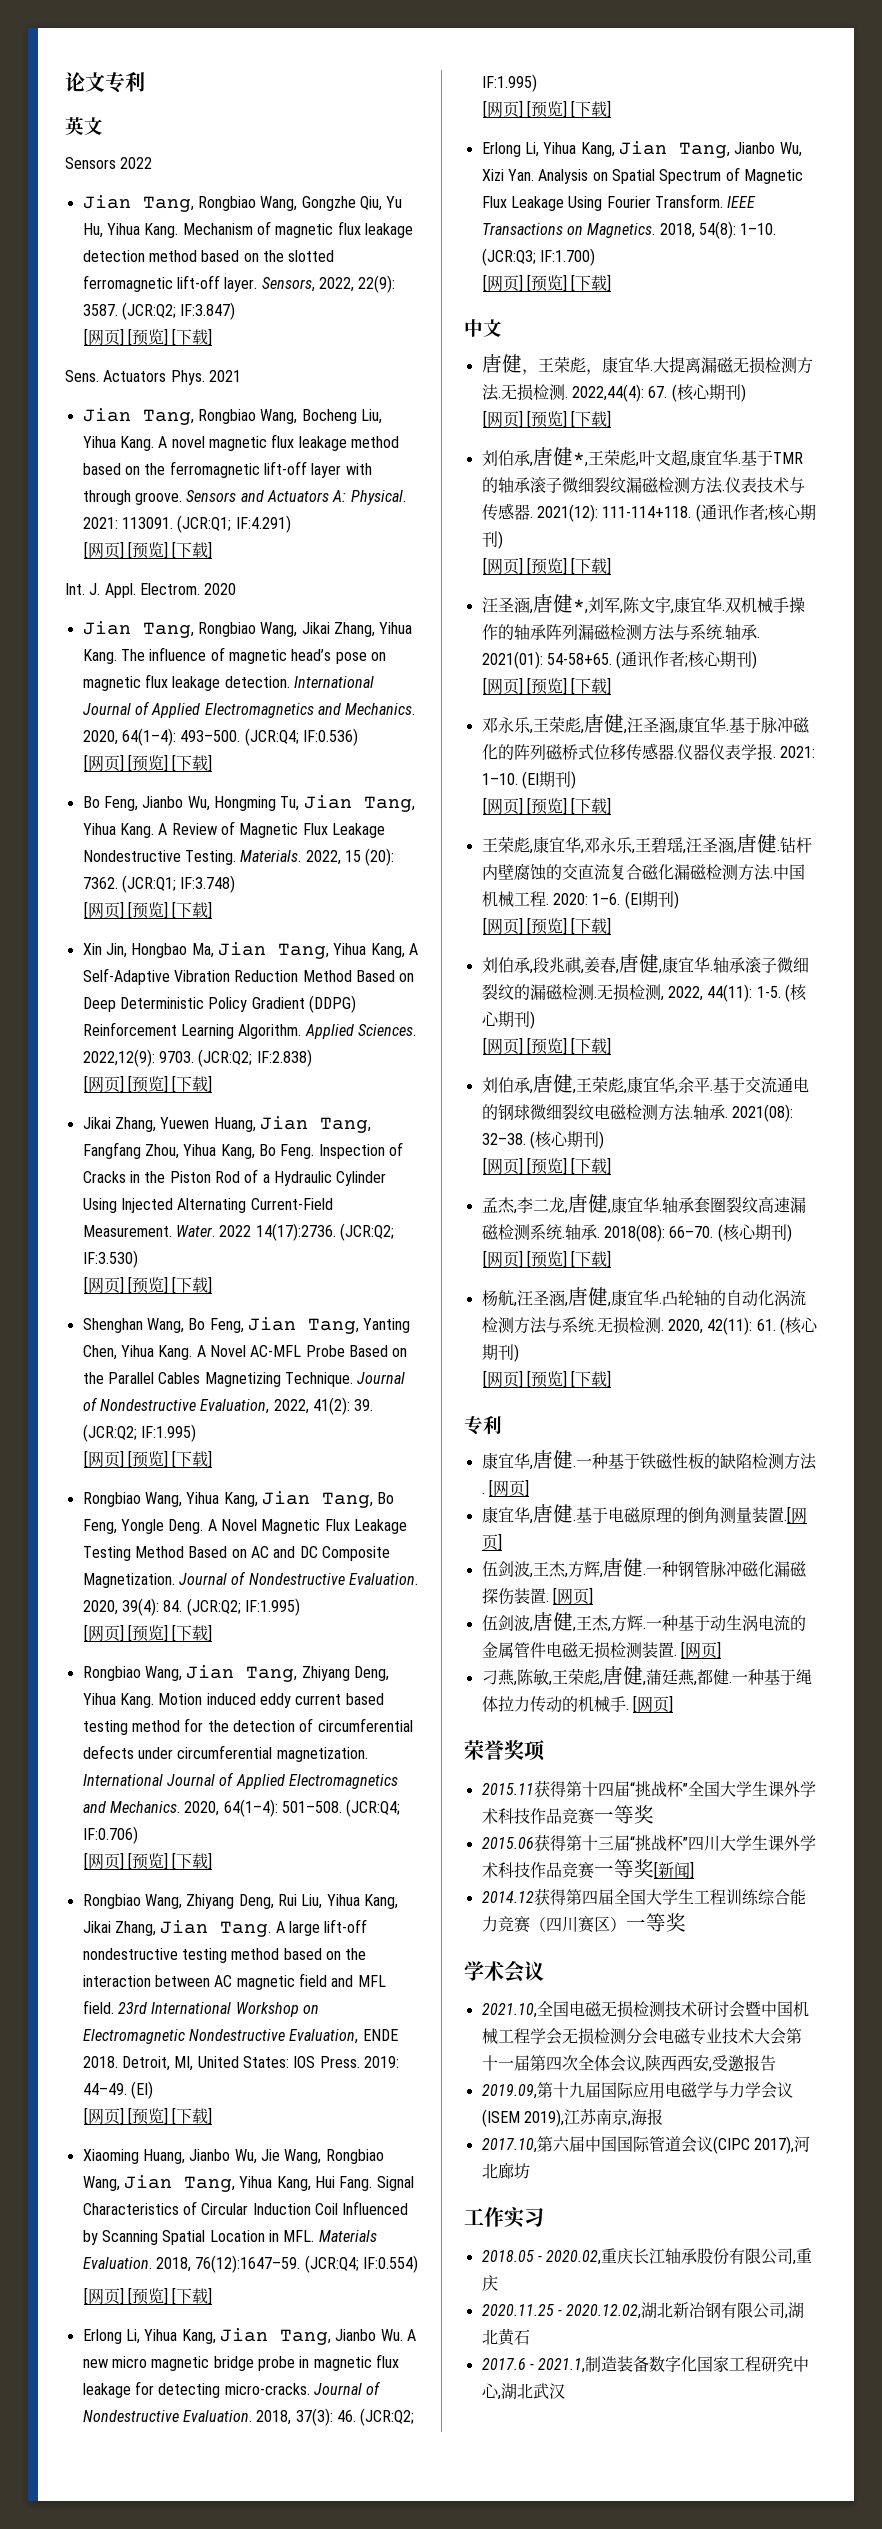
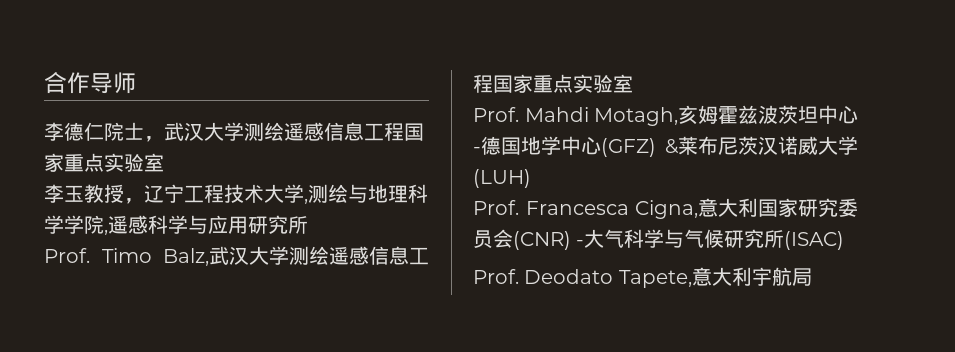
[65,71,145,93] [65,117,103,135] [65,157,153,169] [82,195,403,212] [82,221,413,238] [82,250,335,262] [82,275,396,293] [82,302,236,320] [83,328,213,346] [65,370,241,385] [82,408,382,425] [82,434,399,451] [82,461,372,478] [82,490,406,505] [82,515,291,533] [83,541,213,559] [65,583,237,598] [82,621,413,638] [82,647,386,664] [82,674,374,691] [82,701,416,718] [82,728,358,746] [83,754,213,772] [82,795,415,812] [82,821,385,838] [82,848,395,866] [82,875,236,893] [83,901,213,919] [82,942,418,959] [82,968,415,985] [82,995,356,1013] [82,1022,416,1039] [82,1049,312,1067] [83,1075,213,1093] [82,1116,371,1133] [82,1142,403,1159] [82,1169,387,1186] [82,1198,333,1213] [82,1223,394,1241] [82,1250,138,1268] [83,1276,213,1294] [82,1317,411,1334] [82,1345,408,1360] [82,1372,406,1387] [82,1397,374,1415] [82,1424,196,1442] [83,1450,213,1468] [82,1491,395,1508] [82,1519,407,1534] [82,1546,390,1561] [82,1571,418,1588] [82,1598,300,1616] [83,1624,213,1642] [82,1665,389,1682] [82,1693,384,1708] [82,1718,413,1735] [82,1745,368,1762] [82,1772,398,1789] [82,1799,401,1817] [82,1826,138,1844] [83,1852,213,1870] [82,1894,398,1909] [82,1919,368,1937] [82,1948,367,1963] [82,1973,386,1990] [82,2000,319,2017] [82,2029,398,2044] [82,2056,399,2071] [82,2081,153,2099] [83,2107,213,2125] [82,2149,384,2164] [82,2175,414,2192] [82,2201,409,2215] [82,2230,377,2245] [82,2255,418,2273] [83,2287,213,2305] [82,2328,416,2345] [82,2354,399,2371] [82,2381,382,2398] [82,2408,415,2426] [481,74,537,92] [482,100,612,118] [481,141,802,158] [481,167,803,184] [481,194,757,211] [481,221,777,239] [481,248,595,266] [482,274,612,292] [464,319,502,337] [481,354,813,375] [481,384,746,402] [482,410,612,428] [481,447,803,467] [481,476,805,494] [481,503,816,522] [481,531,503,549] [482,557,612,575] [481,594,805,614] [481,624,760,641] [481,651,758,669] [482,677,612,695] [481,714,810,734] [481,743,815,761] [481,771,576,789] [482,797,612,815] [481,834,812,854] [481,863,805,881] [481,891,679,909] [482,917,612,935] [481,954,809,974] [481,983,807,1002] [481,1011,535,1029] [482,1037,612,1055] [481,1074,809,1094] [481,1103,793,1122] [481,1131,604,1149] [482,1157,612,1175] [481,1194,806,1214] [481,1224,792,1242] [482,1250,612,1268] [481,1287,806,1307] [481,1317,818,1335] [481,1344,519,1362] [482,1370,612,1388] [464,1415,502,1435] [481,1450,817,1470] [481,1479,529,1497] [481,1504,807,1524] [481,1533,502,1551] [481,1558,807,1578] [481,1587,593,1605] [481,1612,806,1632] [481,1641,721,1659] [481,1666,812,1686] [481,1695,673,1713] [464,1740,545,1761] [481,1780,816,1798] [481,1805,654,1825] [481,1834,816,1852] [481,1859,694,1879] [481,1888,806,1905] [481,1913,686,1933] [464,1960,544,1983] [481,2001,809,2018] [481,2028,802,2045] [481,2054,776,2072] [481,2082,793,2099] [481,2108,663,2127] [481,2136,810,2154] [481,2162,530,2179] [464,2207,544,2228] [481,2248,813,2265] [481,2275,498,2291] [481,2302,805,2319] [481,2328,530,2346] [481,2356,810,2373] [481,2383,565,2400] 论文专利 // 英文 // Sensors 2022 // Jian Tang, Rongbiao Wang, Gongzhe Qiu, Yu Hu, Yihua Kang. Mechanism of magnetic flux leakage detection method based on the slotted ferromagnetic lift-off layer. Sensors, 2022, 22(9): 3587. (JCR:Q2; IF:3.847) // [网页] [预览] [下载] // Sens. Actuators Phys. 2021 // Jian Tang, Rongbiao Wang, Bocheng Liu, Yihua Kang. A novel magnetic flux leakage method based on the ferromagnetic lift-off layer with through groove. Sensors and Actuators A: Physical. 2021: 113091. (JCR:Q1; IF:4.291) // [网页] [预览] [下载] // Int. J. Appl. Electrom. 2020 // Jian Tang, Rongbiao Wang, Jikai Zhang, Yihua Kang. The influence of magnetic head’s pose on magnetic flux leakage detection. International Journal of Applied Electromagnetics and Mechanics. 2020, 64(1–4): 493–500. (JCR:Q4; IF:0.536) // [网页] [预览] [下载] // Bo Feng, Jianbo Wu, Hongming Tu, Jian Tang, Yihua Kang. A Review of Magnetic Flux Leakage Nondestructive Testing. Materials. 2022, 15 (20): 7362. (JCR:Q1; IF:3.748) // [网页] [预览] [下载] // Xin Jin, Hongbao Ma, Jian Tang, Yihua Kang, A Self-Adaptive Vibration Reduction Method Based on Deep Deterministic Policy Gradient (DDPG) Reinforcement Learning Algorithm. Applied Sciences. 2022,12(9): 9703. (JCR:Q2; IF:2.838) // [网页] [预览] [下载] // Jikai Zhang, Yuewen Huang, Jian Tang, Fangfang Zhou, Yihua Kang, Bo Feng. Inspection of Cracks in the Piston Rod of a Hydraulic Cylinder Using Injected Alternating Current-Field Measurement. Water. 2022 14(17):2736. (JCR:Q2; IF:3.530) // [网页] [预览] [下载] // Shenghan Wang, Bo Feng, Jian Tang, Yanting Chen, Yihua Kang. A Novel AC-MFL Probe Based on the Parallel Cables Magnetizing Technique. Journal of Nondestructive Evaluation, 2022, 41(2): 39. (JCR:Q2; IF:1.995) // [网页] [预览] [下载] // Rongbiao Wang, Yihua Kang, Jian Tang, Bo Feng, Yongle Deng. A Novel Magnetic Flux Leakage Testing Method Based on AC and DC Composite Magnetization. Journal of Nondestructive Evaluation. 2020, 39(4): 84. (JCR:Q2; IF:1.995) // [网页] [预览] [下载] // Rongbiao Wang, Jian Tang, Zhiyang Deng, Yihua Kang. Motion induced eddy current based testing method for the detection of circumferential defects under circumferential magnetization. International Journal of Applied Electromagnetics and Mechanics. 2020, 64(1–4): 501–508. (JCR:Q4; IF:0.706) // [网页] [预览] [下载] // Rongbiao Wang, Zhiyang Deng, Rui Liu, Yihua Kang, Jikai Zhang, Jian Tang. A large lift-off nondestructive testing method based on the interaction between AC magnetic field and MFL field. 23rd International Workshop on Electromagnetic Nondestructive Evaluation, ENDE 2018. Detroit, MI, United States: IOS Press. 2019: 44–49. (EI) // [网页] [预览] [下载] // Xiaoming Huang, Jianbo Wu, Jie Wang, Rongbiao Wang, Jian Tang, Yihua Kang, Hui Fang. Signal Characteristics of Circular Induction Coil Influenced by Scanning Spatial Location in MFL. Materials Evaluation. 2018, 76(12):1647–59. (JCR:Q4; IF:0.554) // [网页] [预览] [下载] // Erlong Li, Yihua Kang, Jian Tang, Jianbo Wu. A new micro magnetic bridge probe in magnetic flux leakage for detecting micro-cracks. Journal of Nondestructive Evaluation. 2018, 37(3): 46. (JCR:Q2; IF:1.995) // [网页] [预览] [下载] // Erlong Li, Yihua Kang, Jian Tang, Jianbo Wu, Xizi Yan. Analysis on Spatial Spectrum of Magnetic Flux Leakage Using Fourier Transform. IEEE Transactions on Magnetics. 2018, 54(8): 1–10. (JCR:Q3; IF:1.700) // [网页] [预览] [下载] // 中文 // 唐健，王荣彪，康宜华.大提离漏磁无损检测方法.无损检测. 2022,44(4): 67. (核心期刊) // [网页] [预览] [下载] // 刘伯承,唐健*,王荣彪,叶文超,康宜华.基于TMR的轴承滚子微细裂纹漏磁检测方法.仪表技术与传感器. 2021(12): 111-114+118. (通讯作者;核心期刊) // [网页] [预览] [下载] // 汪圣涵,唐健*,刘军,陈文宇,康宜华.双机械手操作的轴承阵列漏磁检测方法与系统.轴承. 2021(01): 54-58+65. (通讯作者;核心期刊) // [网页] [预览] [下载] // 邓永乐,王荣彪,唐健,汪圣涵,康宜华.基于脉冲磁化的阵列磁桥式位移传感器.仪器仪表学报. 2021: 1–10. (EI期刊) // [网页] [预览] [下载] // 王荣彪,康宜华,邓永乐,王碧瑶,汪圣涵,唐健.钻杆内壁腐蚀的交直流复合磁化漏磁检测方法.中国机械工程. 2020: 1–6. (EI期刊) // [网页] [预览] [下载] // 刘伯承,段兆祺,姜春,唐健,康宜华.轴承滚子微细裂纹的漏磁检测.无损检测, 2022, 44(11): 1-5. (核心期刊) // [网页] [预览] [下载] // 刘伯承,唐健,王荣彪,康宜华,余平.基于交流通电的钢球微细裂纹电磁检测方法.轴承. 2021(08): 32–38. (核心期刊) // [网页] [预览] [下载] // 孟杰,李二龙,唐健,康宜华.轴承套圈裂纹高速漏磁检测系统.轴承. 2018(08): 66–70. (核心期刊) // [网页] [预览] [下载] // 杨航,汪圣涵,唐健,康宜华.凸轮轴的自动化涡流检测方法与系统.无损检测. 2020, 42(11): 61. (核心期刊) // [网页] [预览] [下载] // 专利 // 康宜华,唐健.一种基于铁磁性板的缺陷检测方法. [网页] // 康宜华,唐健.基于电磁原理的倒角测量装置.[网页] // 伍剑波,王杰,方辉,唐健.一种钢管脉冲磁化漏磁探伤装置. [网页] // 伍剑波,唐健,王杰,方辉.一种基于动生涡电流的金属管件电磁无损检测装置. [网页] // 刁燕,陈敏,王荣彪,唐健,蒲廷燕,都健.一种基于绳体拉力传动的机械手. [网页] // 荣誉奖项 // 2015.11获得第十四届“挑战杯”全国大学生课外学术科技作品竞赛一等奖 // 2015.06获得第十三届“挑战杯”四川大学生课外学术科技作品竞赛一等奖[新闻] // 2014.12获得第四届全国大学生工程训练综合能力竞赛（四川赛区）一等奖 // 学术会议 // 2021.10,全国电磁无损检测技术研讨会暨中国机械工程学会无损检测分会电磁专业技术大会第十一届第四次全体会议,陕西西安,受邀报告 // 2019.09,第十九届国际应用电磁学与力学会议(ISEM 2019),江苏南京,海报 // 2017.10,第六届中国国际管道会议(CIPC 2017),河北廊坊 // 工作实习 // 2018.05 - 2020.02,重庆长江轴承股份有限公司,重庆 // 2020.11.25 - 2020.12.02,湖北新冶钢有限公司,湖北黄石 // 2017.6 - 2021.1,制造装备数字化国家工程研究中心,湖北武汉 -> [44,72,136,94] [44,122,424,142] [44,153,164,172] [44,184,428,204] [44,215,308,235] [44,246,429,266] [473,74,633,93] [473,105,858,126] [473,136,858,157] [473,169,531,188] [473,198,858,219] [473,229,845,250] [473,267,812,288] 合作导师 // 李德仁院士，武汉大学测绘遥感信息工程国家重点实验室 // 李玉教授，辽宁工程技术大学,测绘与地理科学学院,遥感科学与应用研究所 // Prof. Timo Balz,武汉大学测绘遥感信息工程国家重点实验室 // Prof. Mahdi Motagh,亥姆霍兹波茨坦中心-德国地学中心(GFZ) &莱布尼茨汉诺威大学(LUH) // Prof. Francesca Cigna,意大利国家研究委员会(CNR) -大气科学与气候研究所(ISAC) // Prof. Deodato Tapete,意大利宇航局

